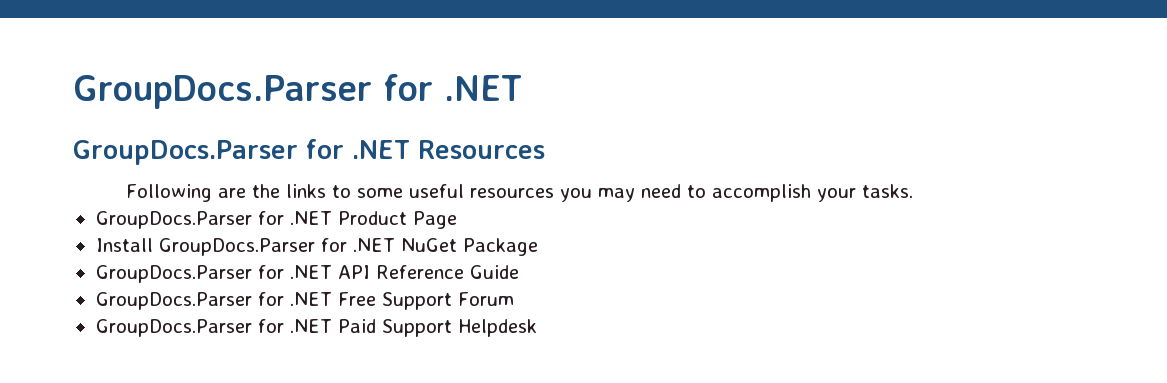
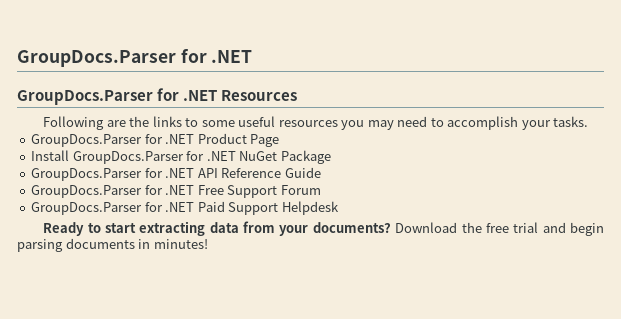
(537, 328) none -> [43,221,604,236] [17,238,208,252] // Ready to start extracting data from your documents? Download the free trial and begin parsing documents in minutes!

